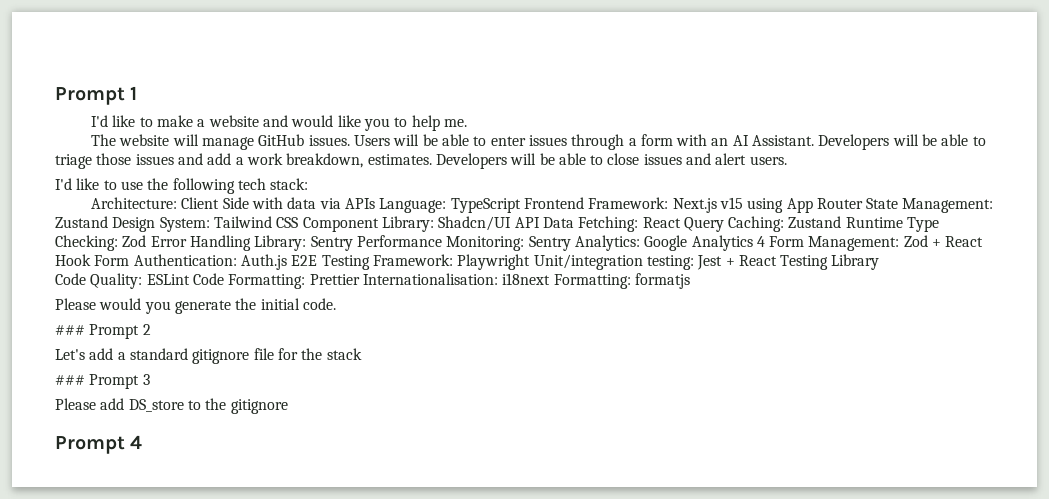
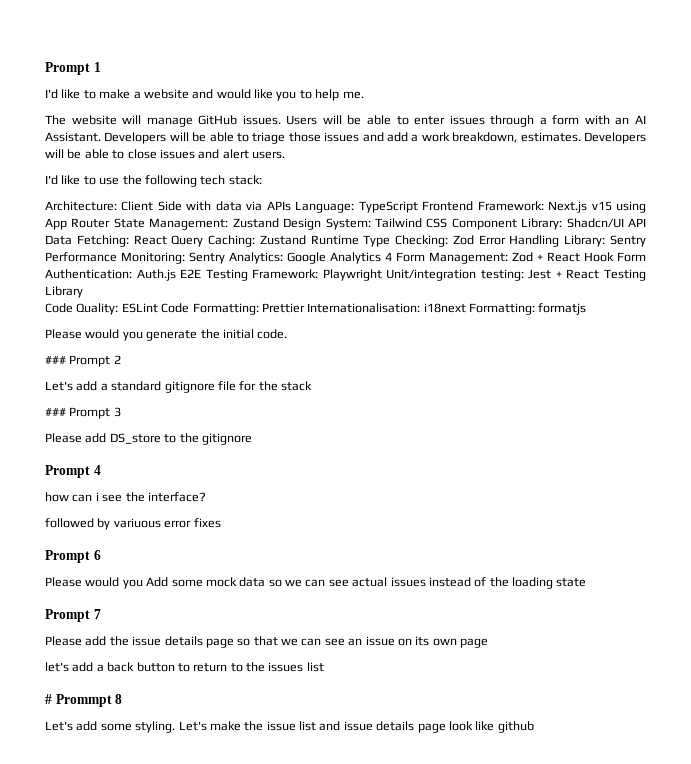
(143, 442) none -> [45,492,206,502] [45,518,221,530] [45,550,101,563] [45,577,587,589] [45,609,101,622] [45,636,488,648] [45,662,324,672] [45,694,123,707] [45,721,534,733] // how can i see the interface? // followed by variuous error fixes // Prompt 6 // Please would you Add some mock data so we can see actual issues instead of the loading state // Prompt 7 // Please add the issue details page so that we can see an issue on its own page // let's add a back button to return to the issues list // # Prommpt 8 // Let's add some styling. Let's make the issue list and issue details page look like github

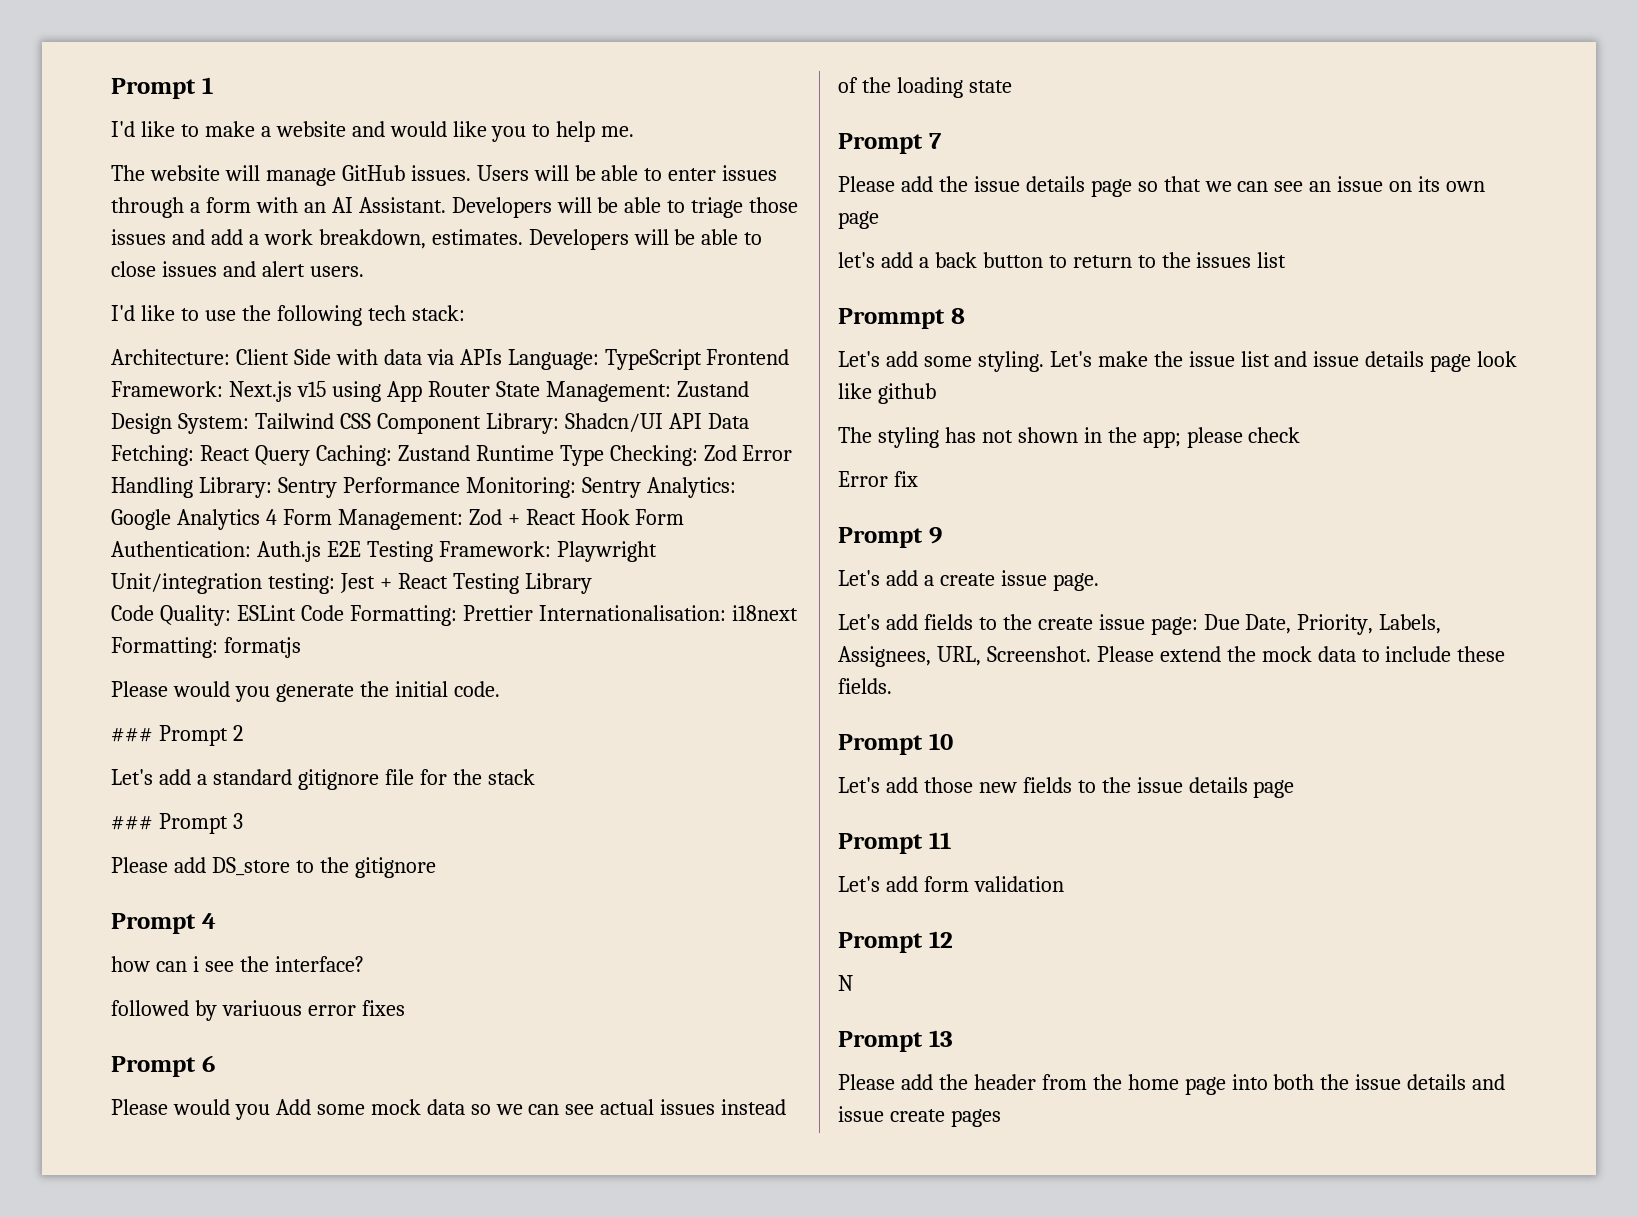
[45,694,52,704] # -> (1287, 260) none
(534, 727) none -> [838,427,1301,448] [838,471,918,487] [838,527,942,548] [838,570,1099,591] [838,614,1442,635] [838,646,1506,667] [838,678,892,694] [838,733,953,755] [838,777,1295,798] [838,832,951,854] [838,876,1064,892] [838,931,953,953] [838,975,853,991] [838,1030,953,1052] [838,1074,1506,1095] [838,1106,1001,1127] // The styling has not shown in the app; please check // Error fix // Prompt 9 // Let's add a create issue page. // Let's add fields to the create issue page: Due Date, Priority, Labels, Assignees, URL, Screenshot. Please extend the mock data to include these fields. // Prompt 10 // Let's add those new fields to the issue details page // Prompt 11 // Let's add form validation // Prompt 12 // N // Prompt 13 // Please add the header from the home page into both the issue details and issue create pages

